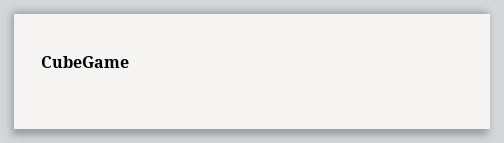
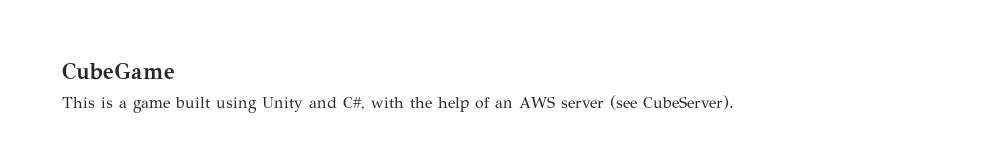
(129, 62) none -> [62,95,734,113] // This is a game built using Unity and C#, with the help of an AWS server (see CubeServer).

